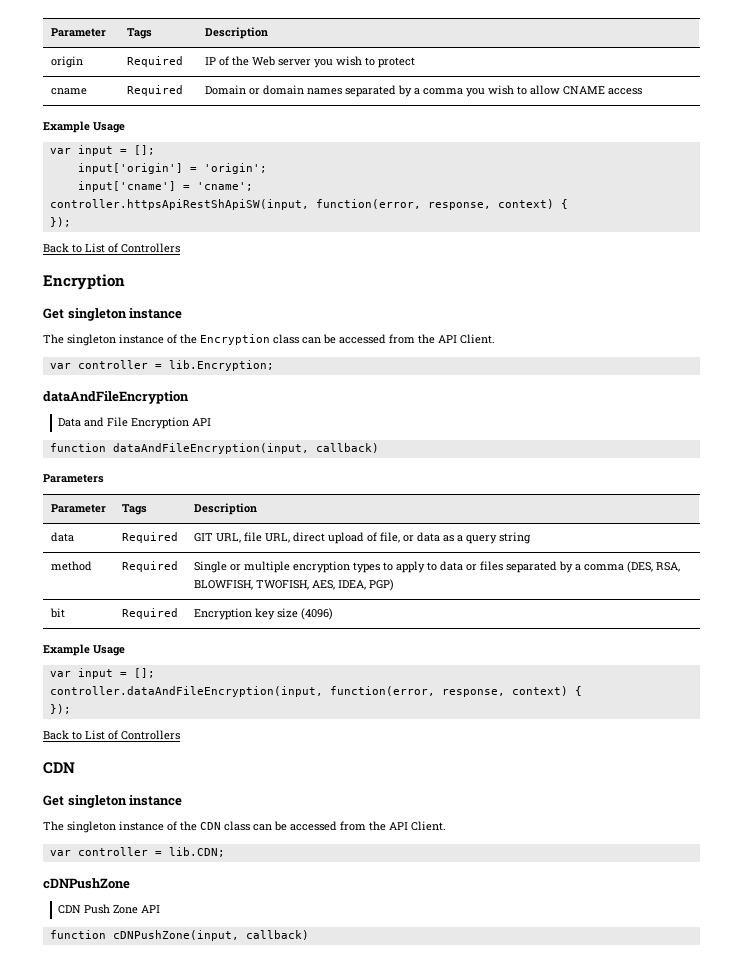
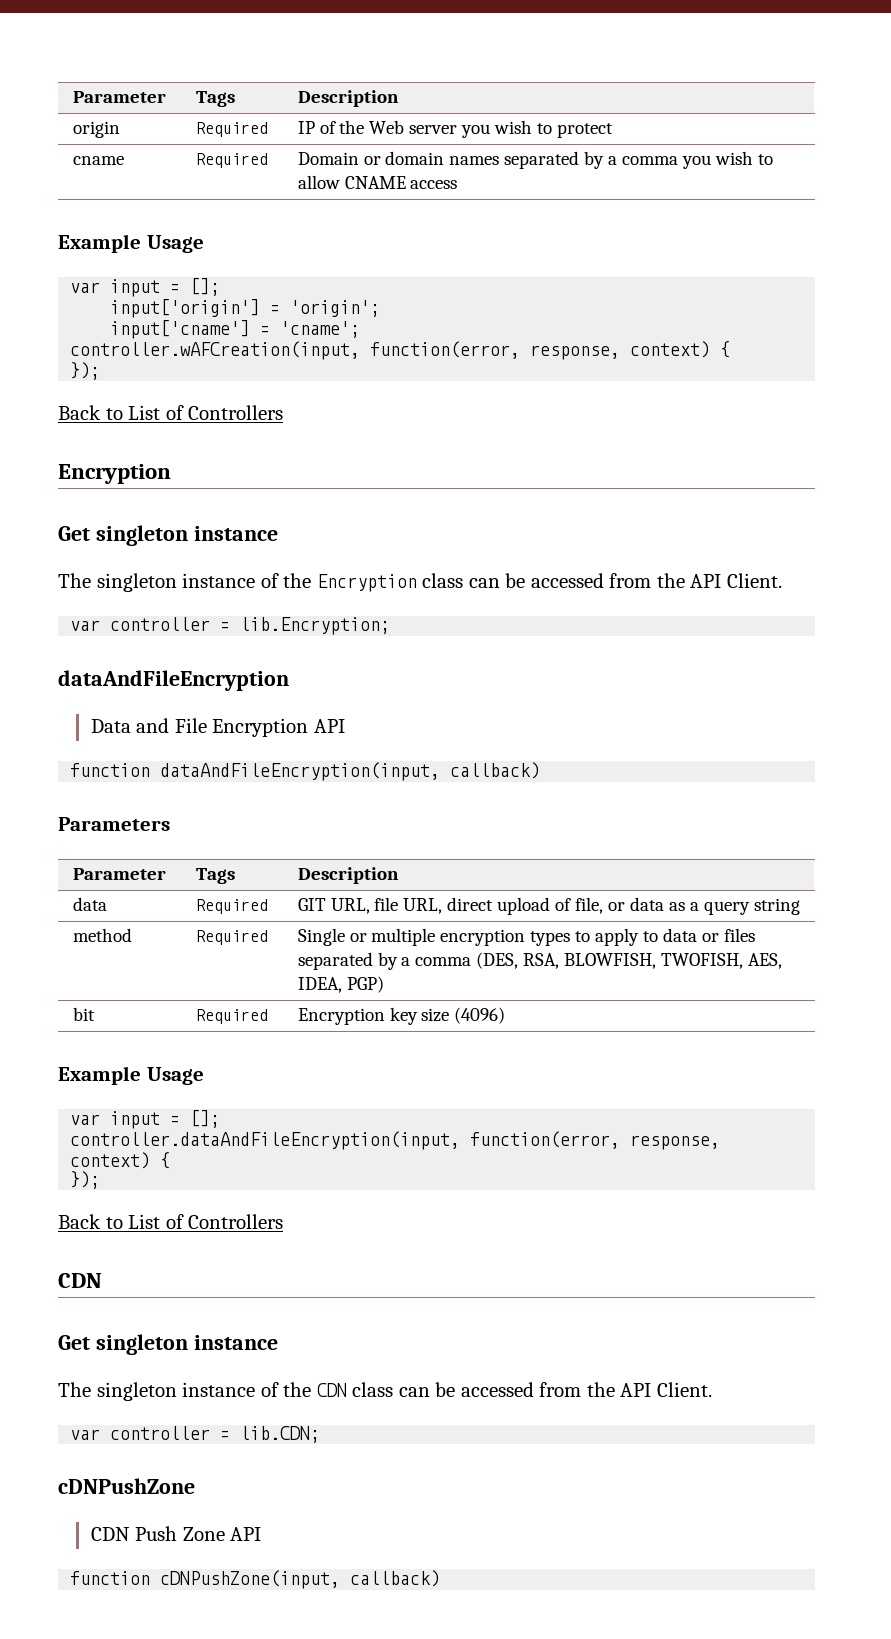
[49,199,309,210] controller.httpsApiRestShApiSW(input, -> [70,341,361,360] controller.wAFCreation(input,

